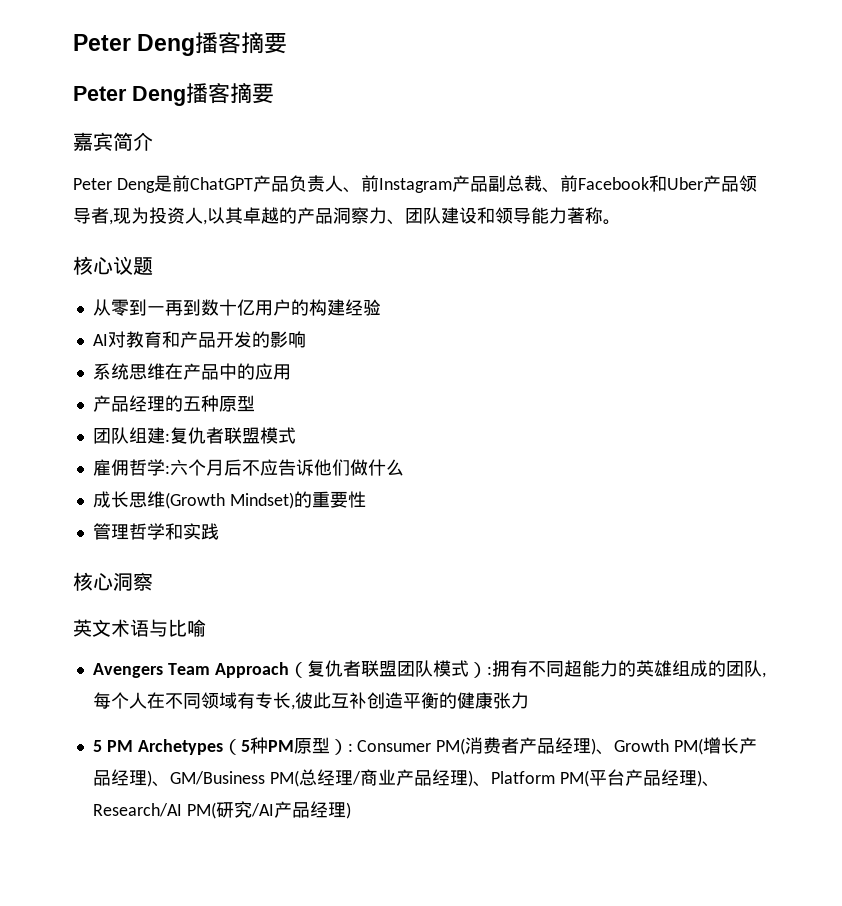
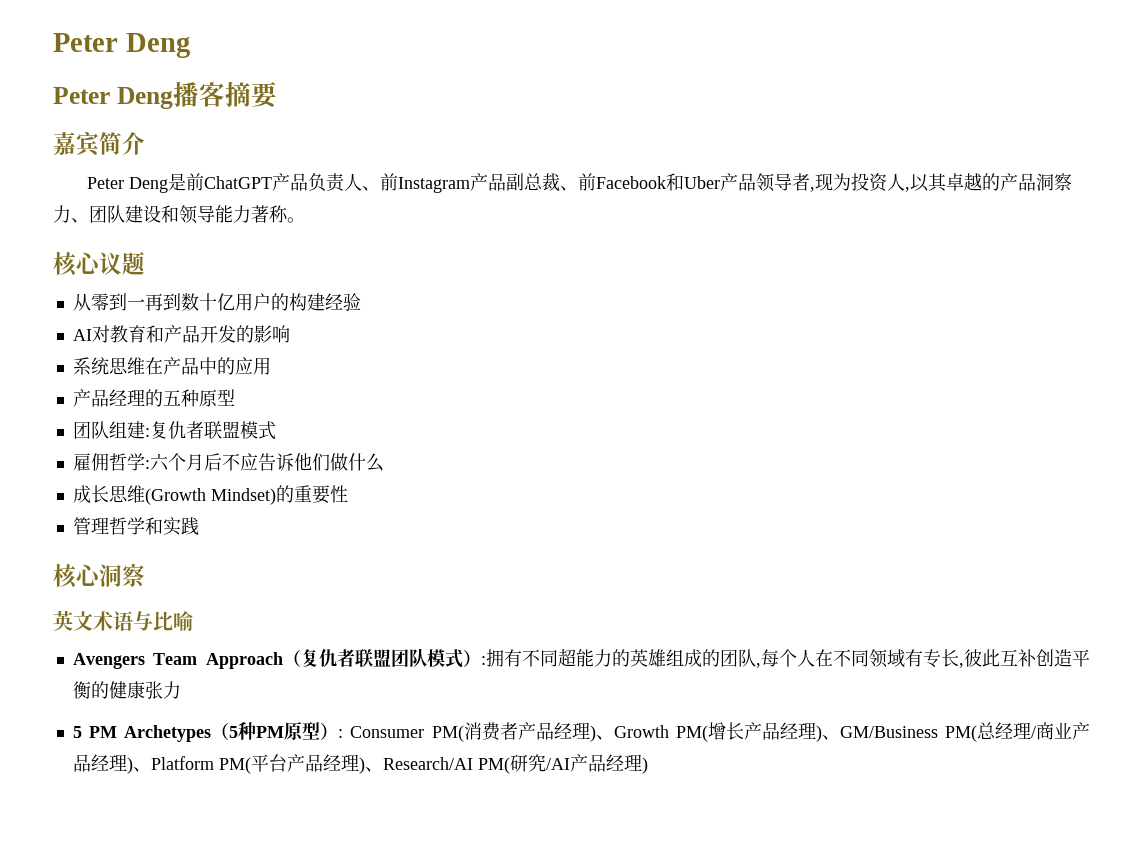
[73,32,288,56] Peter Deng播客摘要 -> [53,33,190,58] Peter Deng

